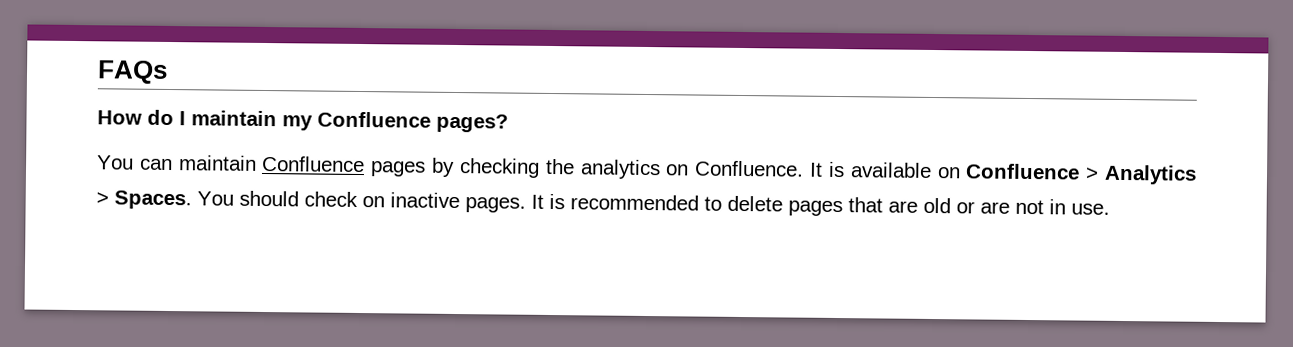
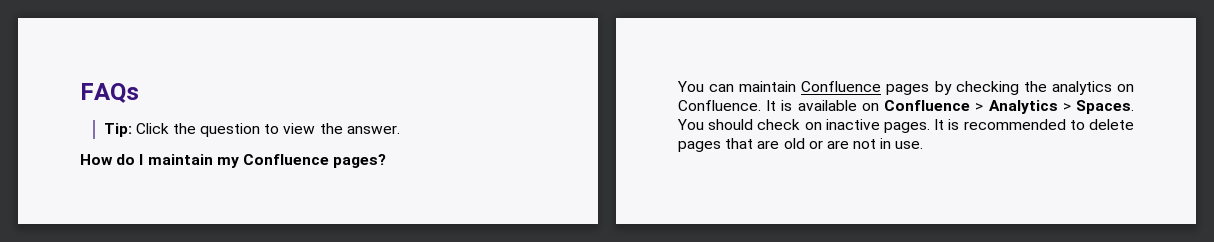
(168, 72) none -> [103,123,400,137] // Tip: Click the question to view the answer.

